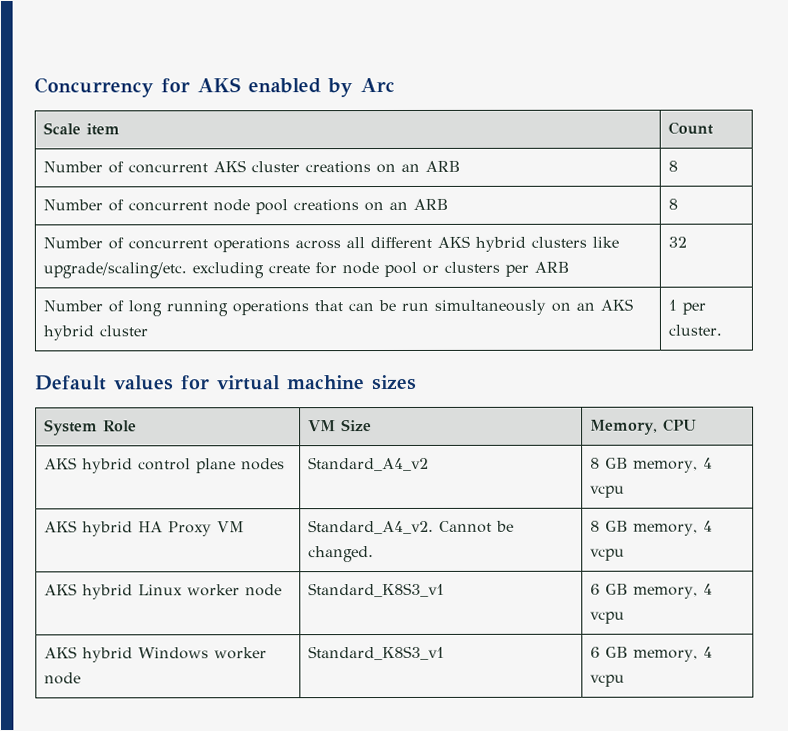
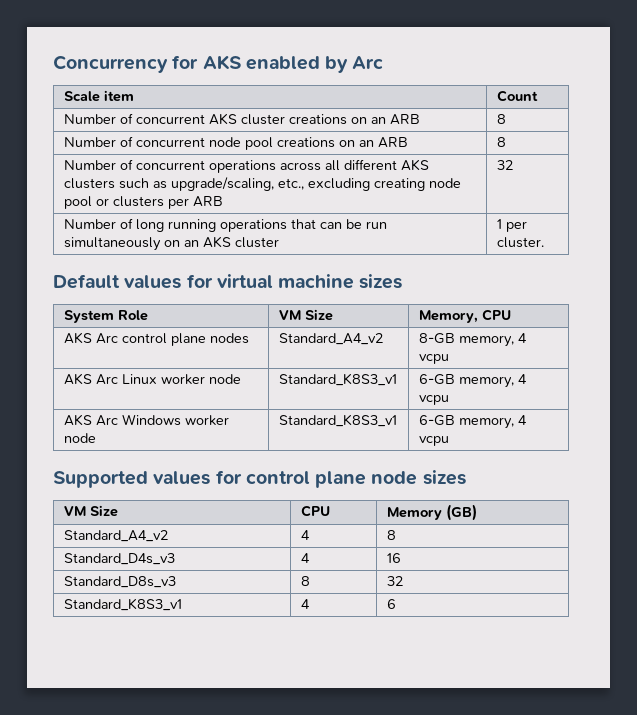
[474,236,619,252] [42,262,337,279] hybrid clusters like upgrade/scaling/etc. excluding create for -> [63,177,425,191] clusters such as upgrade/scaling, etc., excluding creating
[42,325,94,341] hybrid -> (231, 242) none
[81,458,133,474] hybrid -> [95,333,118,344] Arc
[589,457,713,473] [589,485,625,498] [43,520,245,537] [307,519,514,535] [307,546,374,563] [589,520,713,536] [589,548,625,561] [43,583,133,600] 8 GB memory, 4 vcpu // AKS hybrid HA Proxy VM | Standard_A4_v2. Cannot be changed. | 8 GB memory, 4 vcpu // AKS hybrid -> [418,333,527,347] [418,354,449,364] [63,373,118,385] 8-GB memory, 4 vcpu // AKS Arc
[589,583,713,599] [589,611,625,624] [43,646,133,663] 6 GB memory, 4 vcpu // AKS hybrid -> [418,374,527,388] [418,395,449,405] [63,414,118,426] 6-GB memory, 4 vcpu // AKS Arc
[589,646,713,662] [589,674,625,687] 6 GB memory, 4 vcpu -> [418,415,527,429] [418,436,449,446] [53,470,466,488] [63,505,118,517] [300,505,330,517] [386,504,477,521] [63,530,168,542] [300,530,310,540] [386,530,396,540] [63,553,175,565] [300,553,310,563] [386,553,401,563] [63,576,176,588] [300,576,310,586] [386,576,403,586] [63,598,182,611] [300,599,310,609] [386,599,396,609] 6-GB memory, 4 vcpu // Supported values for control plane node sizes // VM Size | CPU | Memory (GB) // Standard_A4_v2 | 4 | 8 // Standard_D4s_v3 | 4 | 16 // Standard_D8s_v3 | 8 | 32 // Standard_K8S3_v1 | 4 | 6

